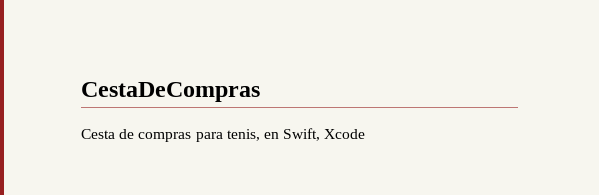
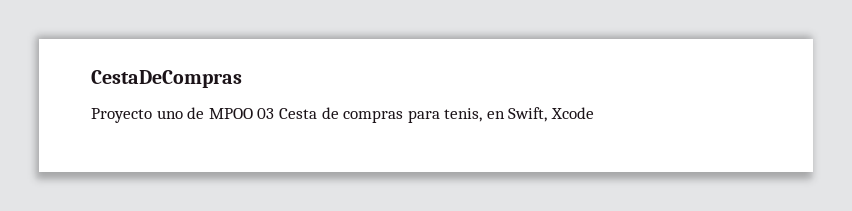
(260, 92) none -> [91,107,275,123] Proyecto uno de MPOO 03

